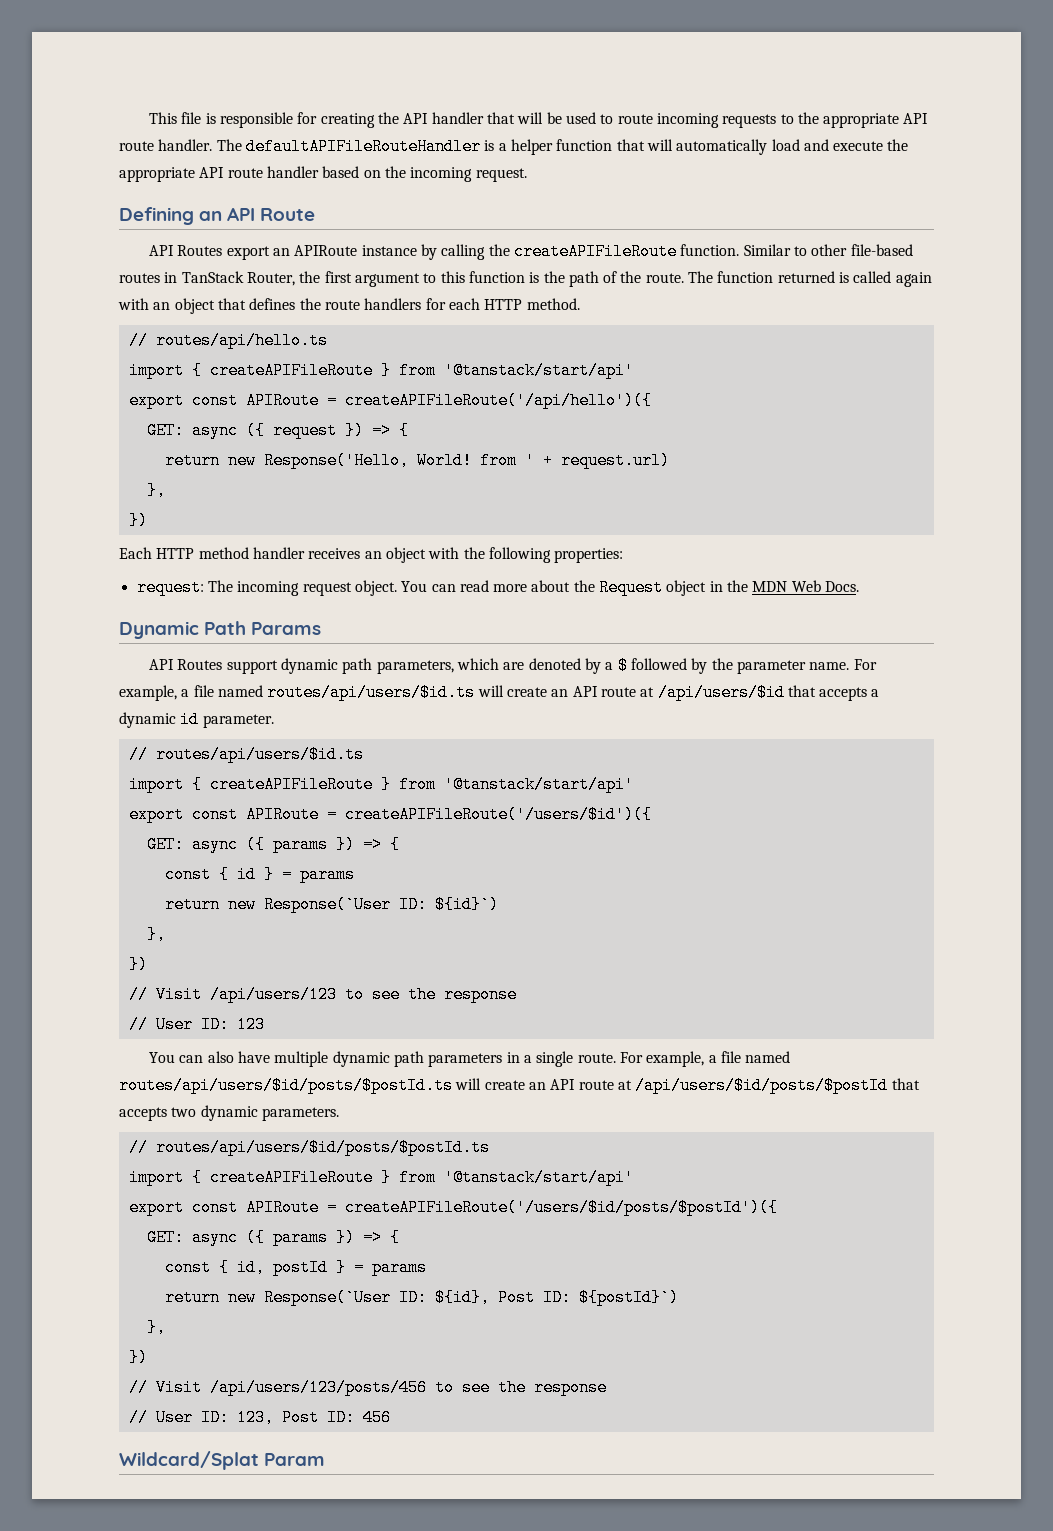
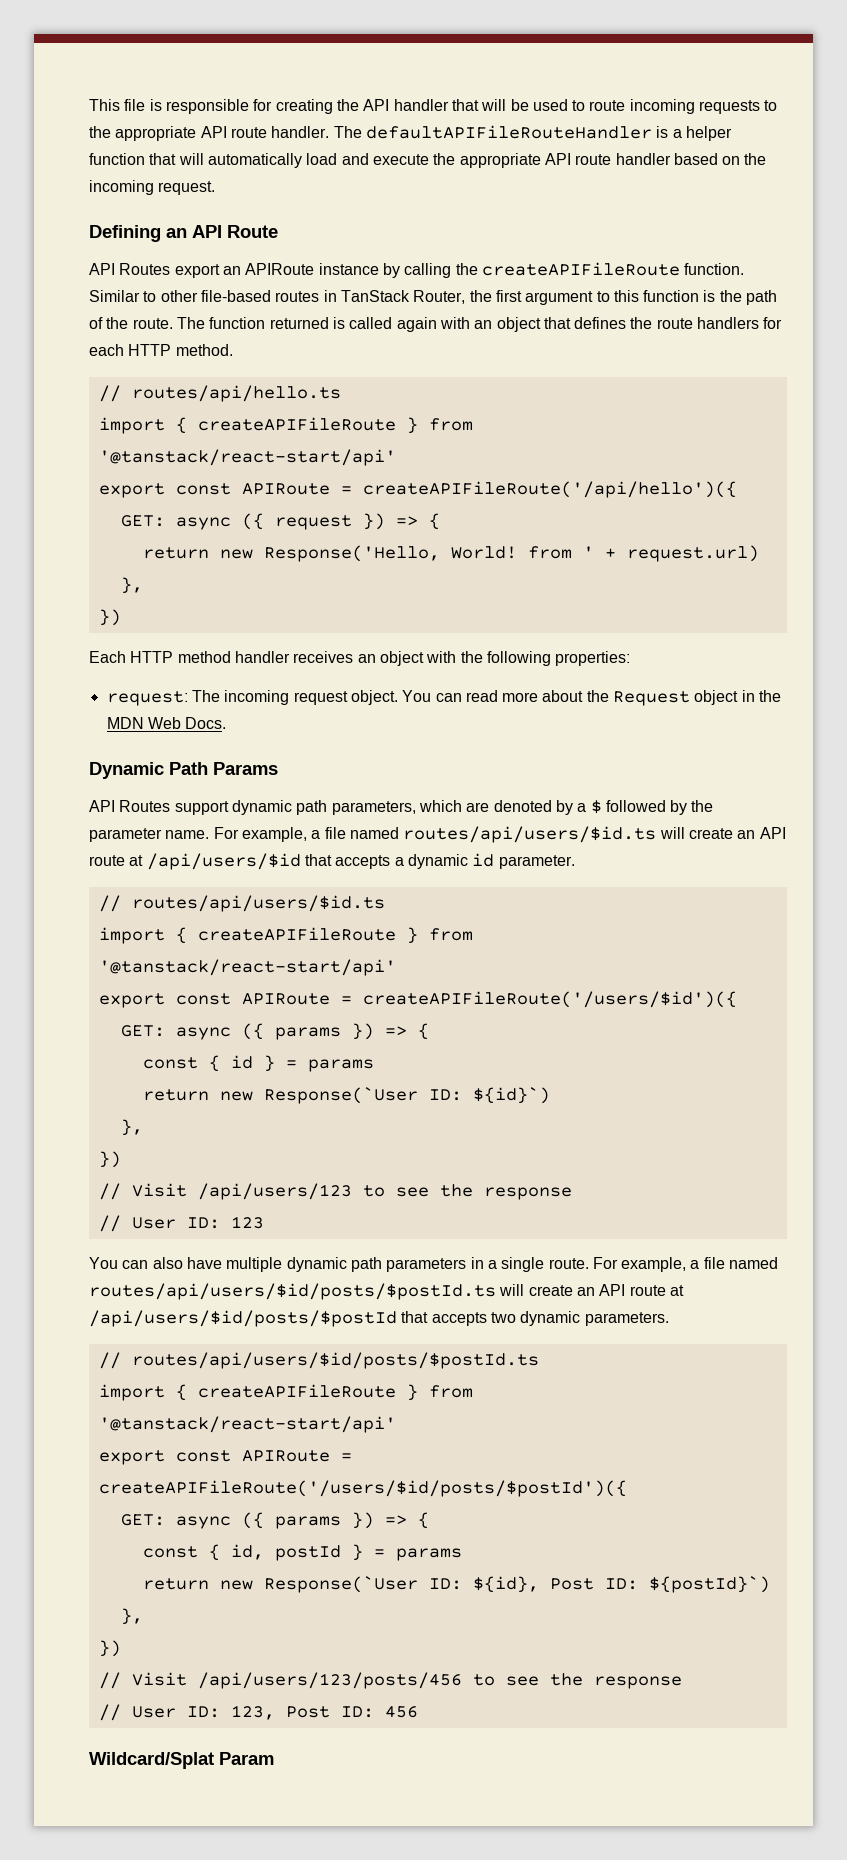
[443,362,634,379] '@tanstack/start/api' -> [98,449,396,466] '@tanstack/react-start/api'
[443,776,634,793] '@tanstack/start/api' -> [98,959,396,976] '@tanstack/react-start/api'
[443,1169,634,1186] '@tanstack/start/api' -> [98,1416,396,1433] '@tanstack/react-start/api'

